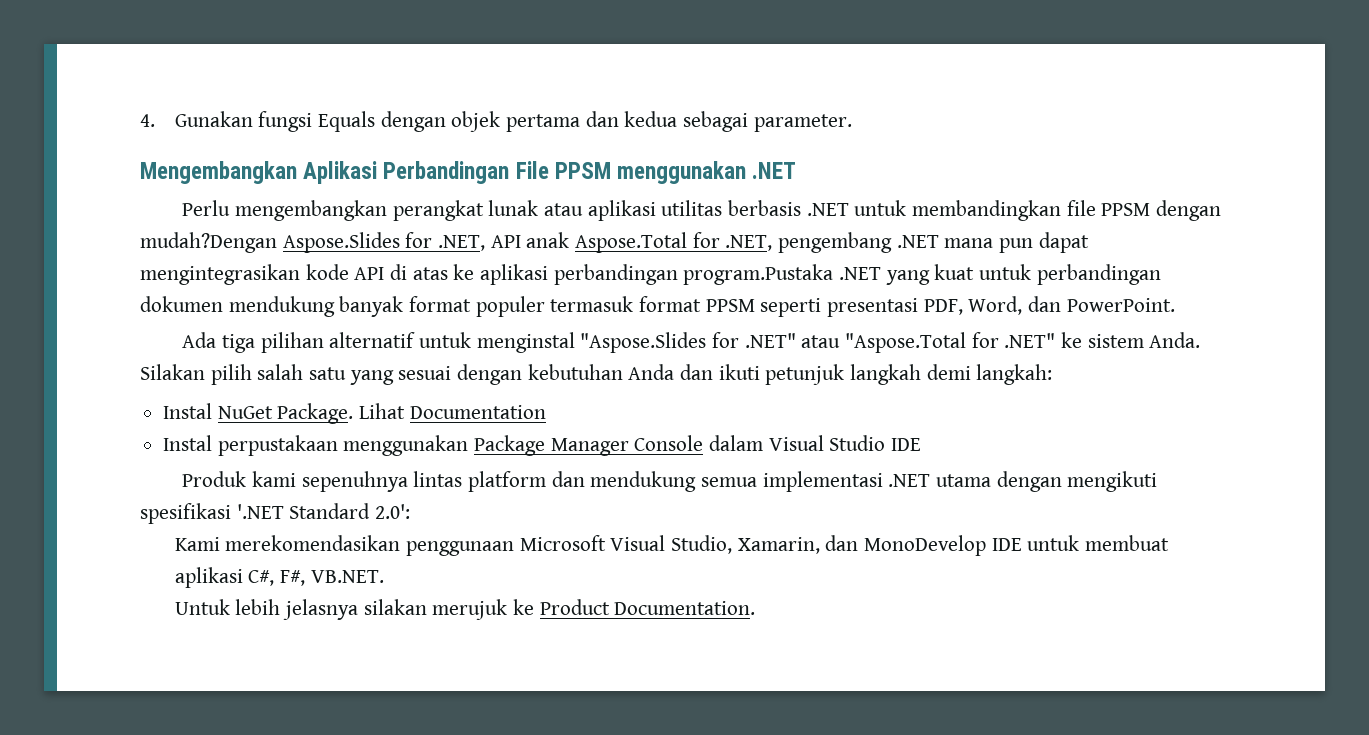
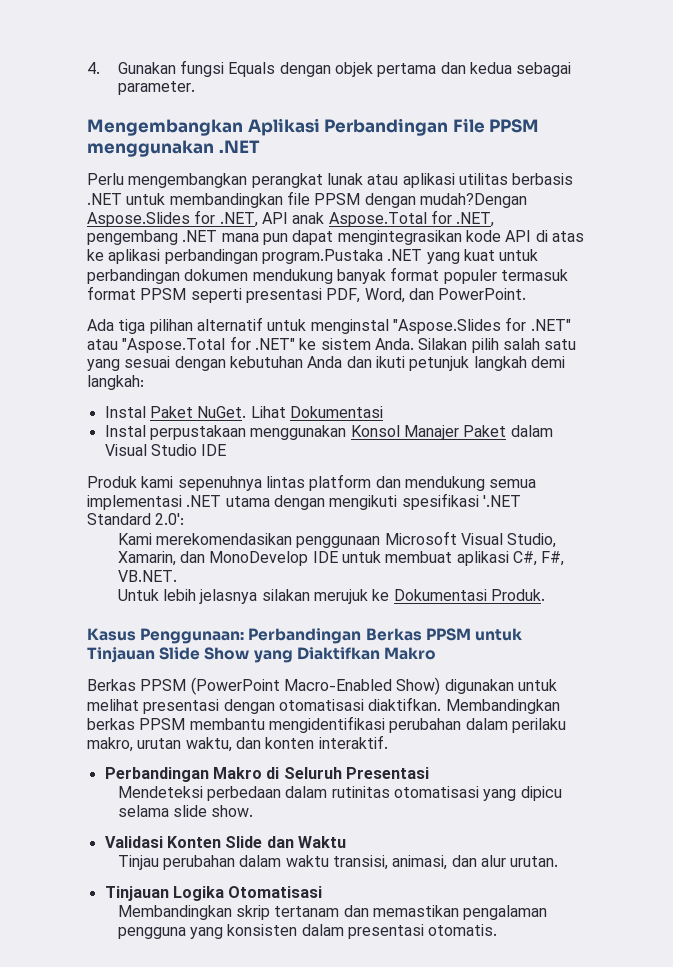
[217,403,546,424] NuGet Package. Lihat Documentation -> [149,406,383,418] Paket NuGet. Lihat Dokumentasi
[474,435,704,456] Package Manager Console -> [350,425,507,440] Konsol Manajer Paket
[539,599,756,615] Product Documentation. -> [393,589,545,601] [87,628,522,644] [87,647,436,663] [87,677,557,695] [87,697,560,714] [87,716,566,733] [87,735,388,752] [104,767,429,782] [117,786,562,801] [117,805,254,817] [104,836,346,848] [117,855,559,870] [104,886,323,901] [117,905,548,920] [117,924,498,939] Dokumentasi Produk. // Kasus Penggunaan: Perbandingan Berkas PPSM untuk Tinjauan Slide Show yang Diaktifkan Makro // Berkas PPSM (PowerPoint Macro-Enabled Show) digunakan untuk melihat presentasi dengan otomatisasi diaktifkan. Membandingkan berkas PPSM membantu mengidentifikasi perubahan dalam perilaku makro, urutan waktu, dan konten interaktif. // Perbandingan Makro di Seluruh Presentasi // Mendeteksi perbedaan dalam rutinitas otomatisasi yang dipicu selama slide show. // Validasi Konten Slide dan Waktu // Tinjau perubahan dalam waktu transisi, animasi, dan alur urutan. // Tinjauan Logika Otomatisasi // Membandingkan skrip tertanam dan memastikan pengalaman pengguna yang konsisten dalam presentasi otomatis.

